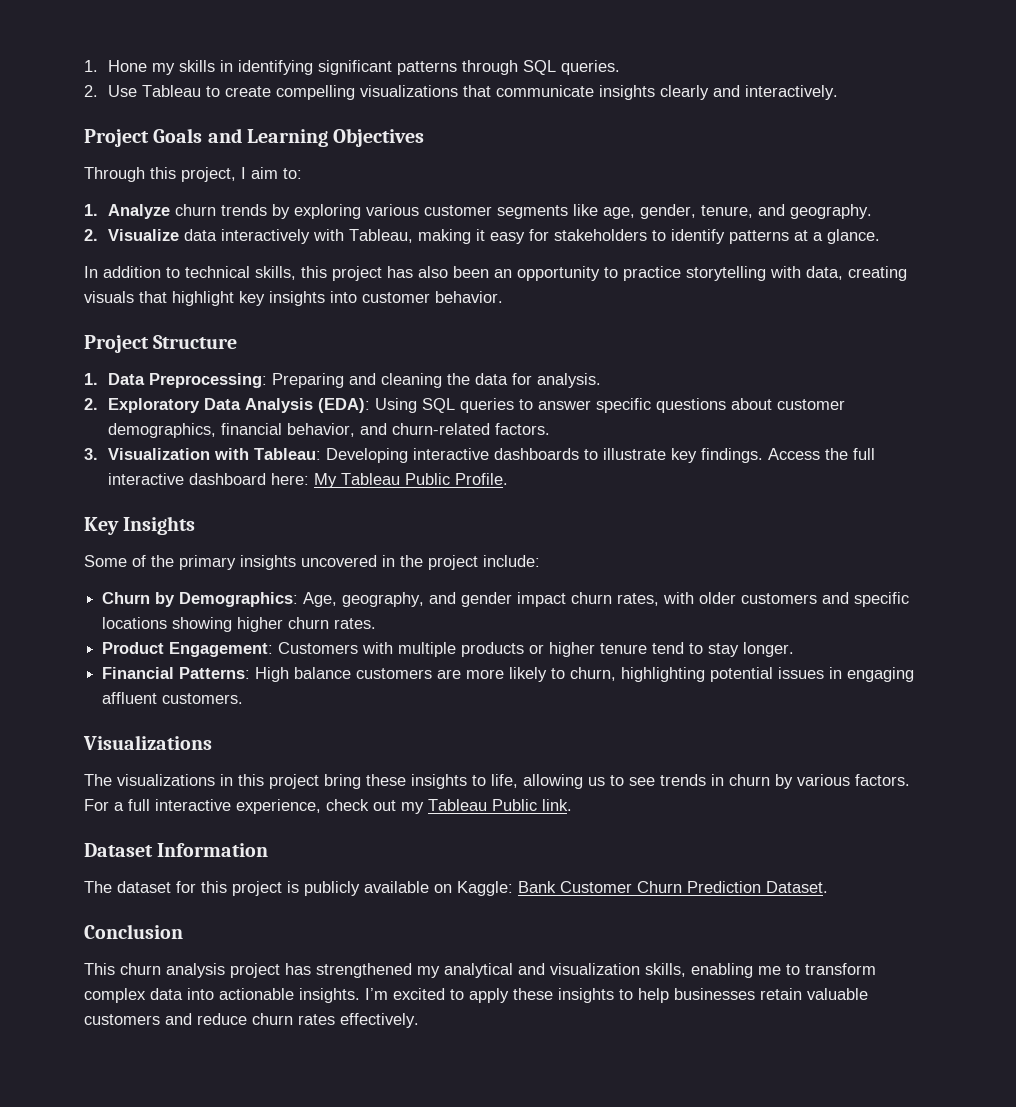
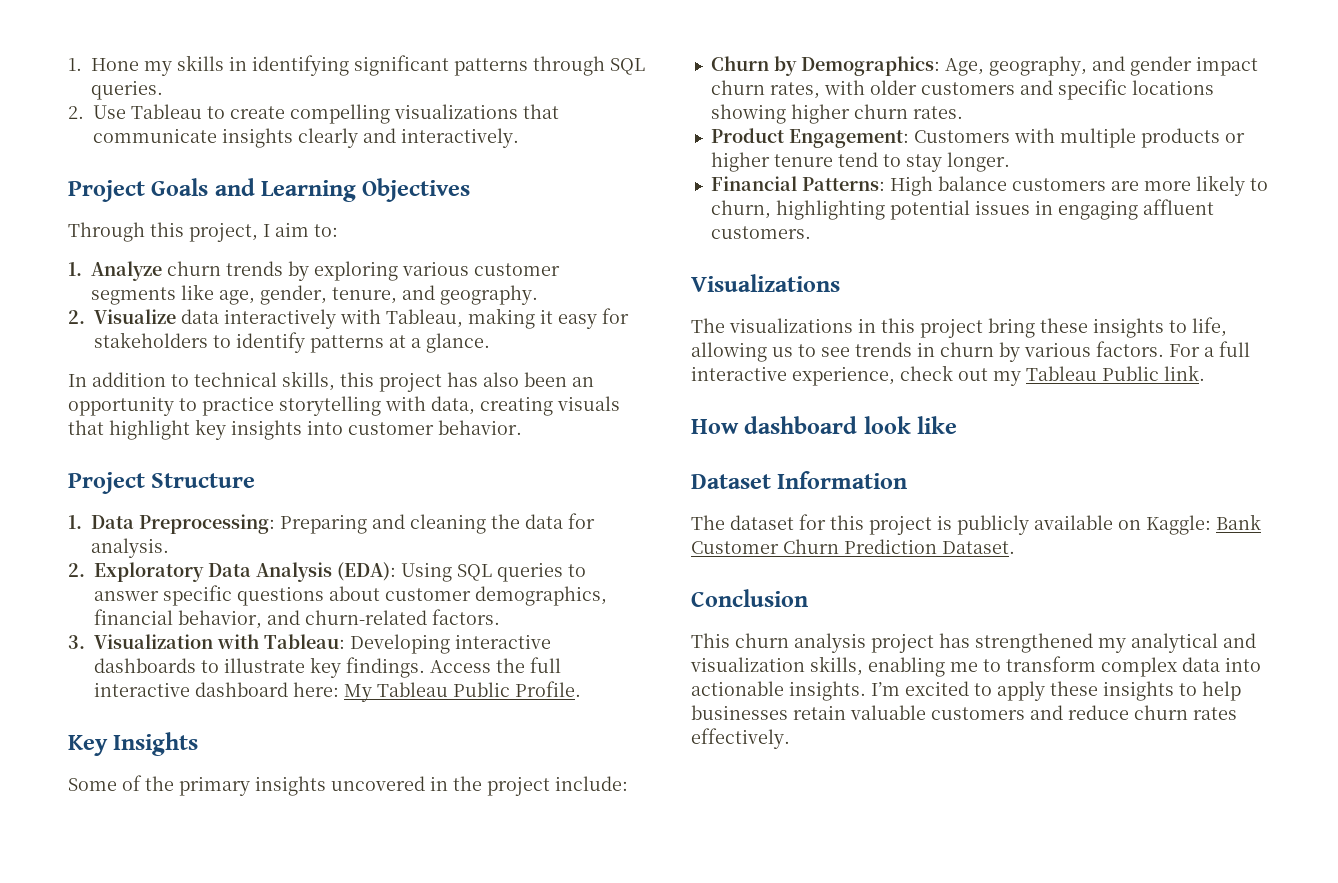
(572, 805) none -> [691,416,958,434] // How dashboard look like

